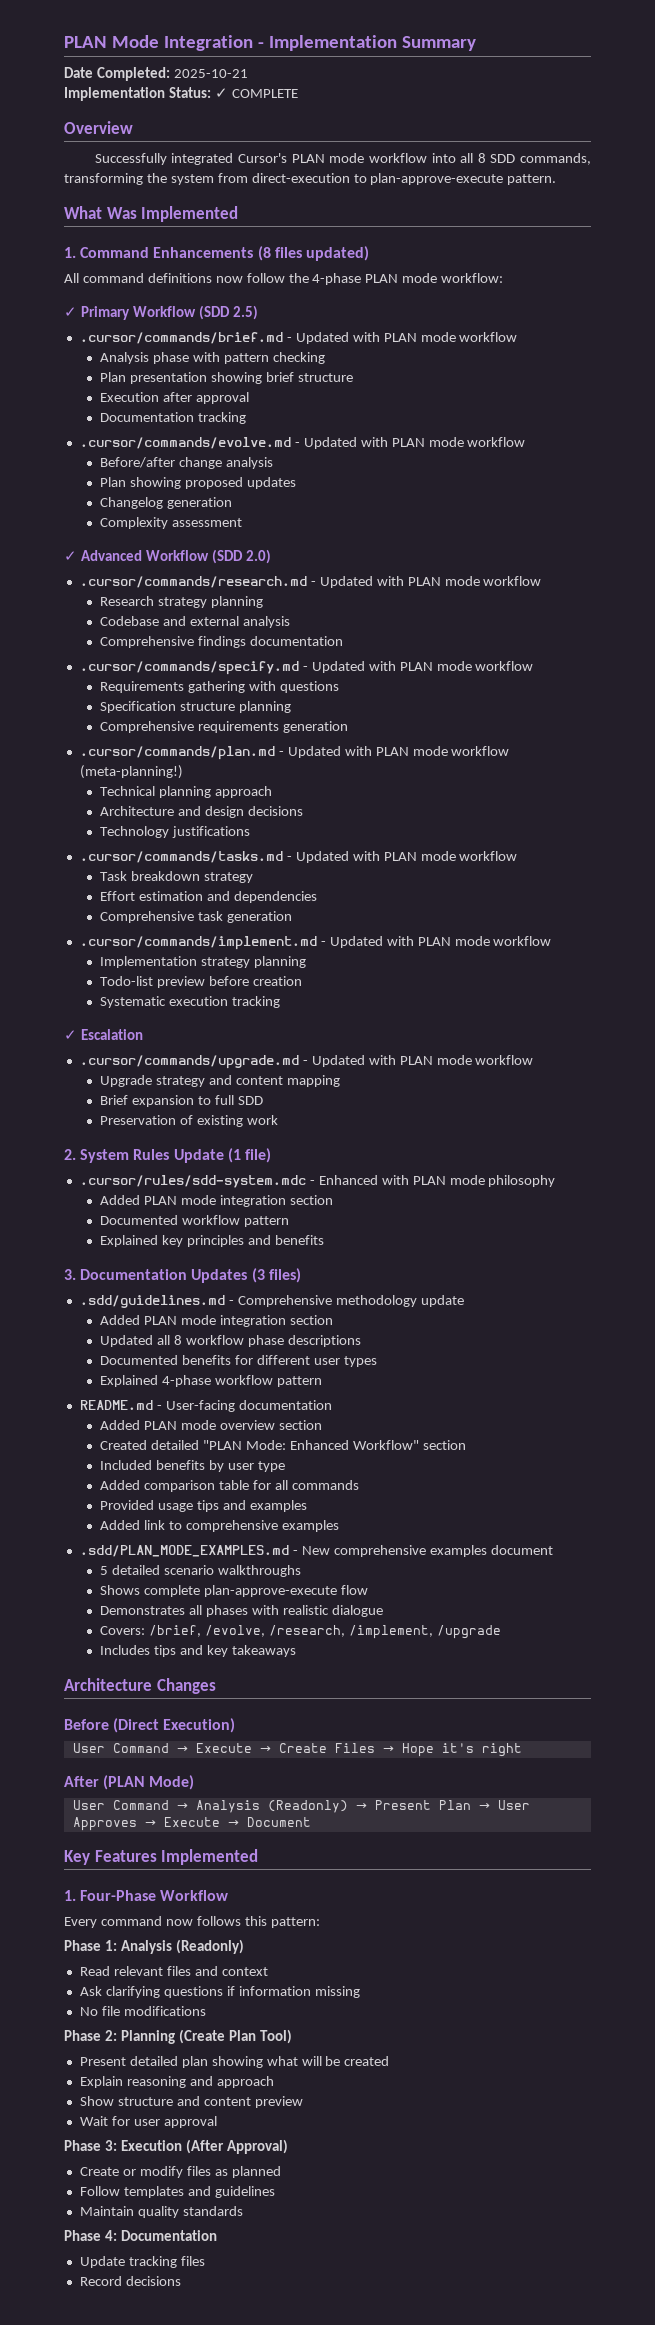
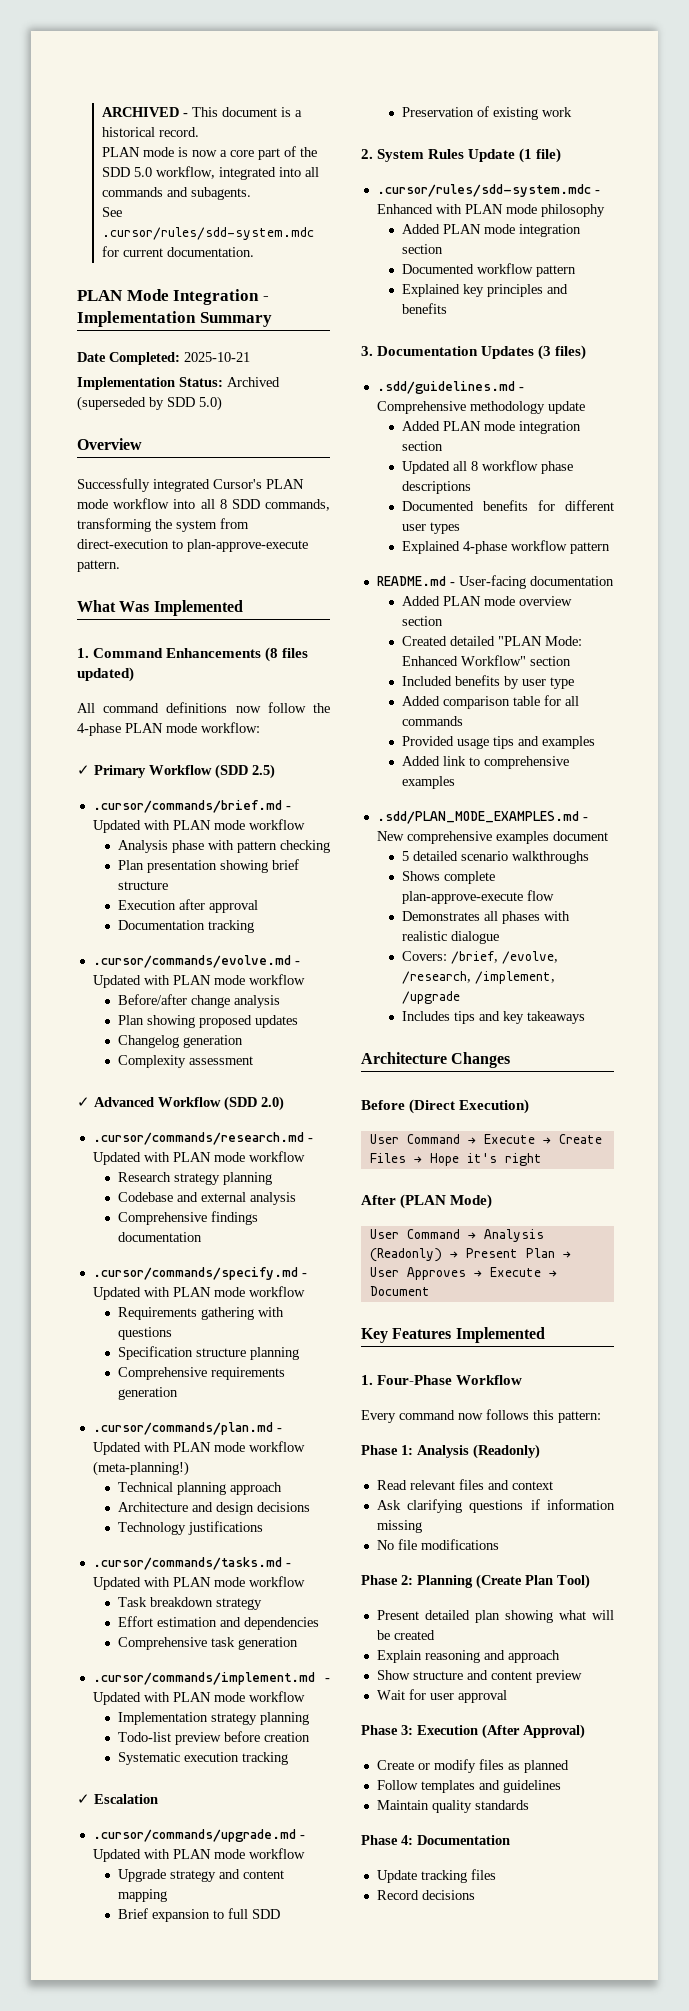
(64, 42) none -> [101,107,302,117] [101,127,199,137] [101,146,317,160] [101,166,319,180] [101,187,251,200] [101,207,122,217] [101,227,314,240] [101,246,254,257] ARCHIVED - This document is a historical record. // PLAN mode is now a core part of the SDD 5.0 workflow, integrated into all commands and subagents. // See .cursor/rules/sdd-system.mdc for current documentation. //
[214,88,298,98] ✓ COMPLETE -> [227,377,280,387] [77,396,222,411] Archived (superseded by SDD 5.0)

